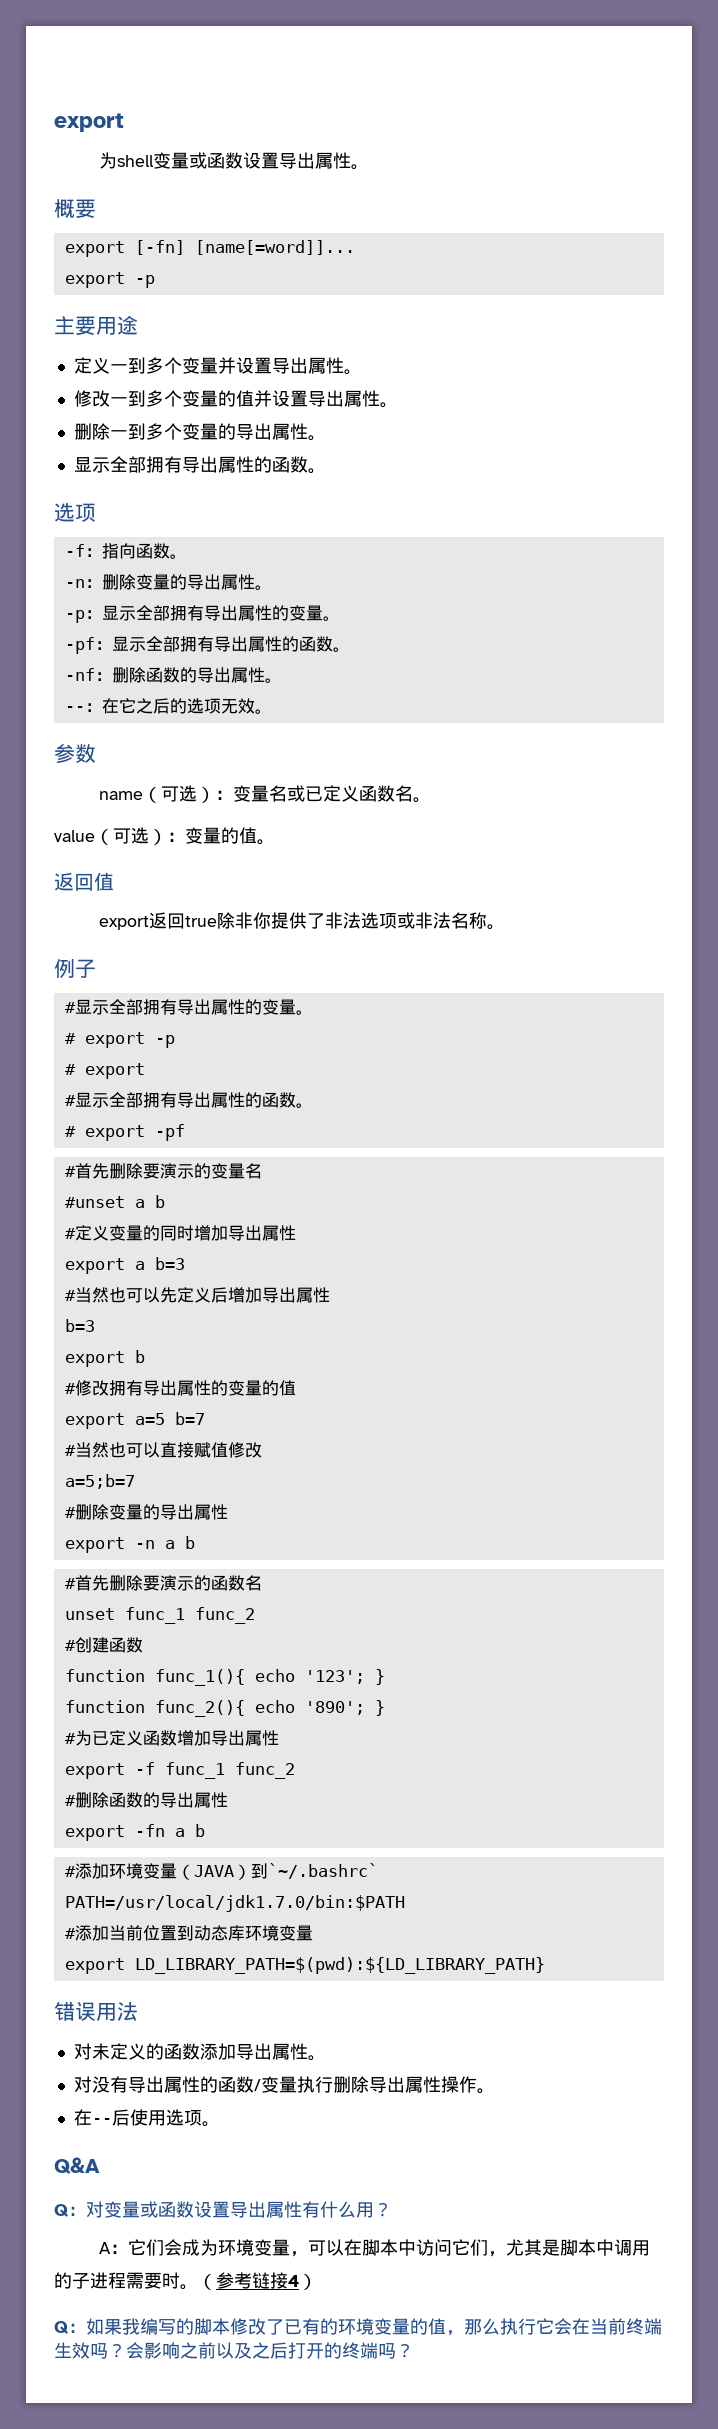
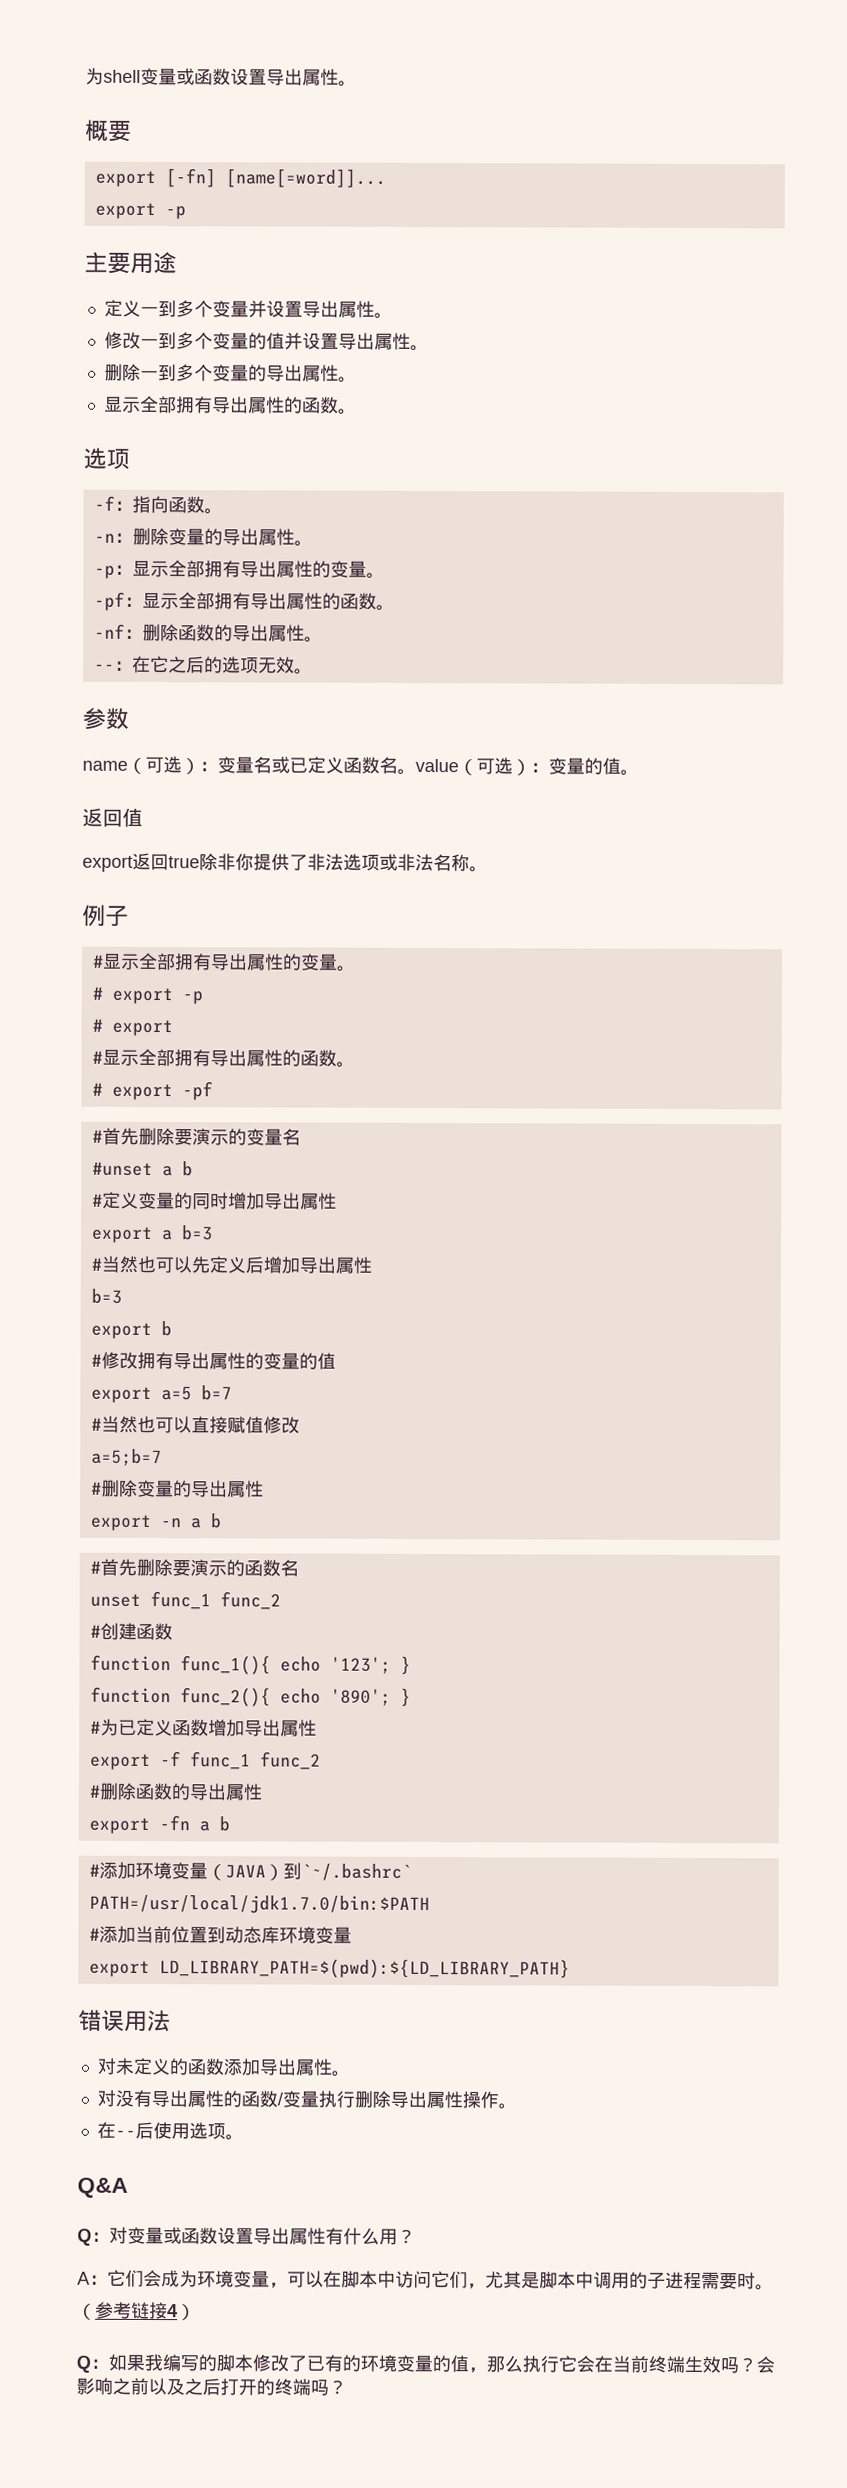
[54,113,124,132] export // -> (85, 76) none
(432, 800) // -> (416, 771) none

